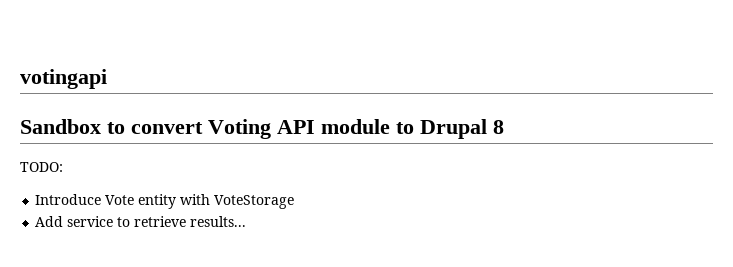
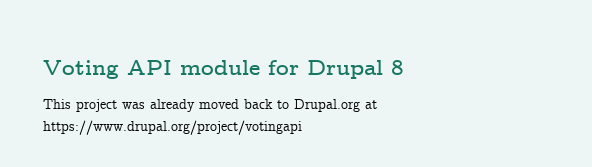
[20,69,107,89] [20,119,203,134] votingapi // Sandbox to convert -> (43, 69) none
[396,122,414,134] to -> [268,60,299,75] for
[20,162,63,172] [35,194,295,209] [35,216,247,227] TODO: // Introduce Vote entity with VoteStorage // Add service to retrieve results... -> [43,99,377,112] [43,120,302,135] This project was already moved back to Drupal.org at https://www.drupal.org/project/votingapi

